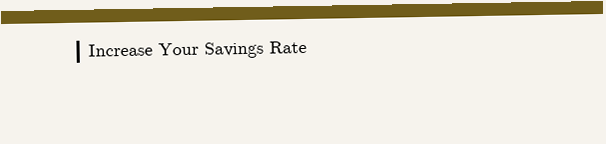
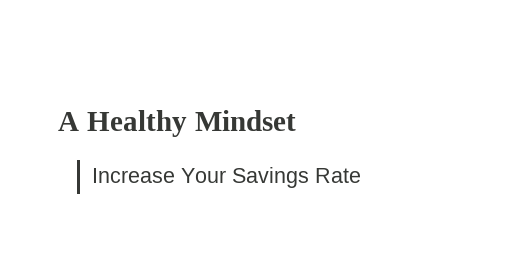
(88, 50) none -> [58,110,296,137] A Healthy Mindset //

